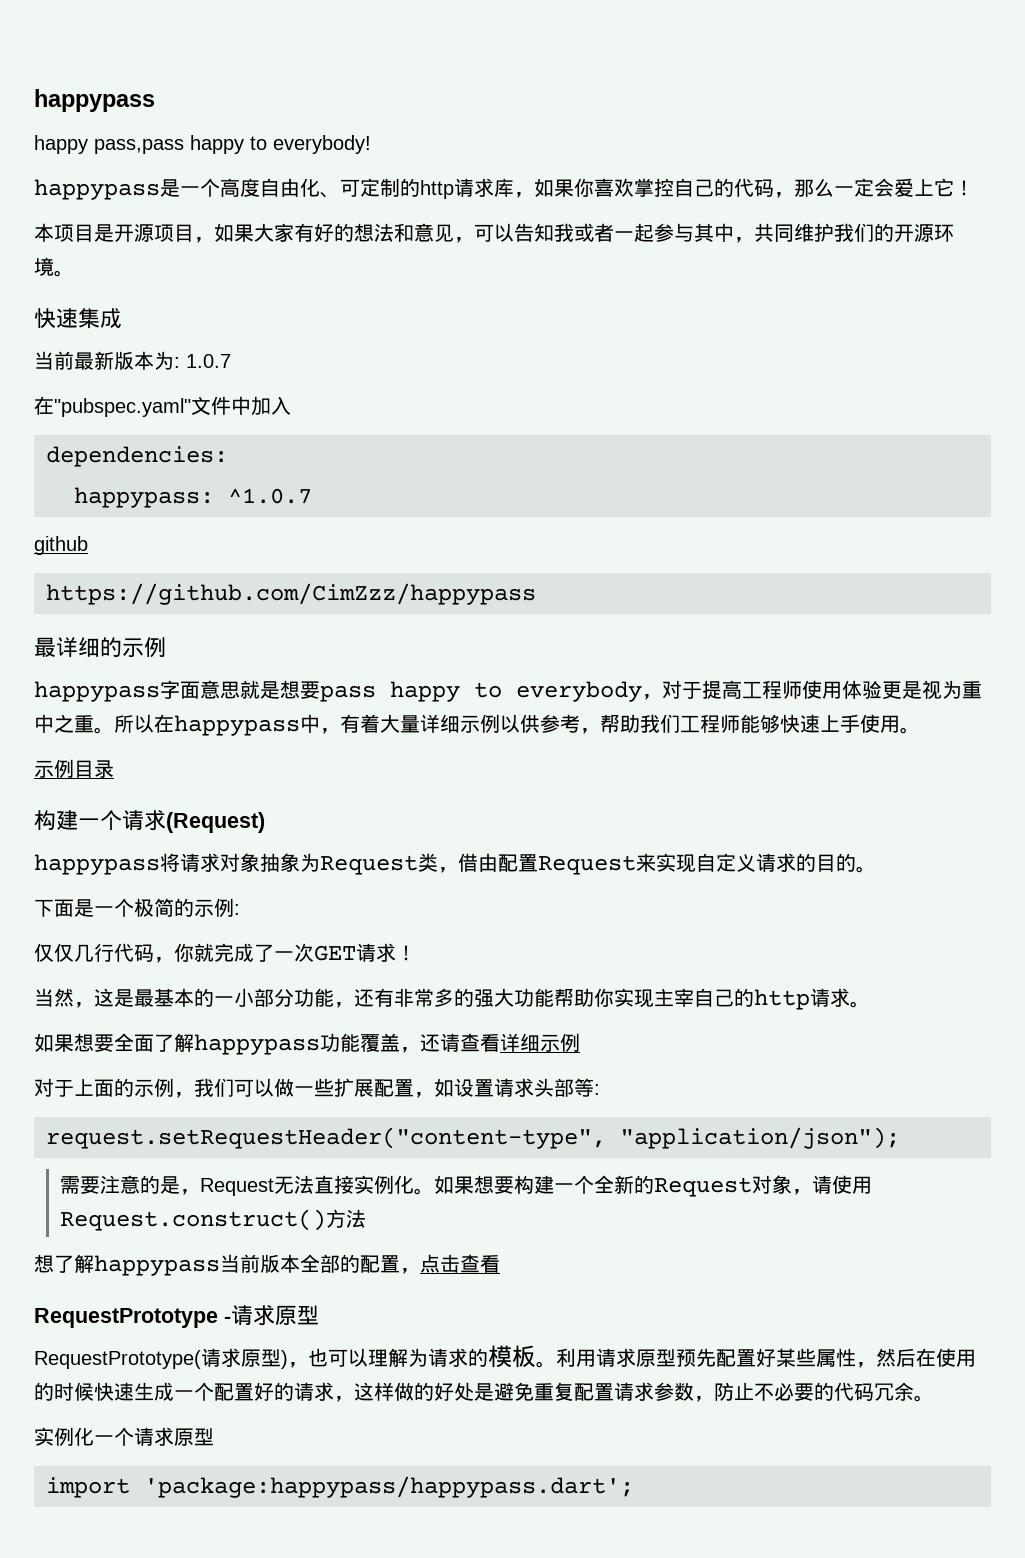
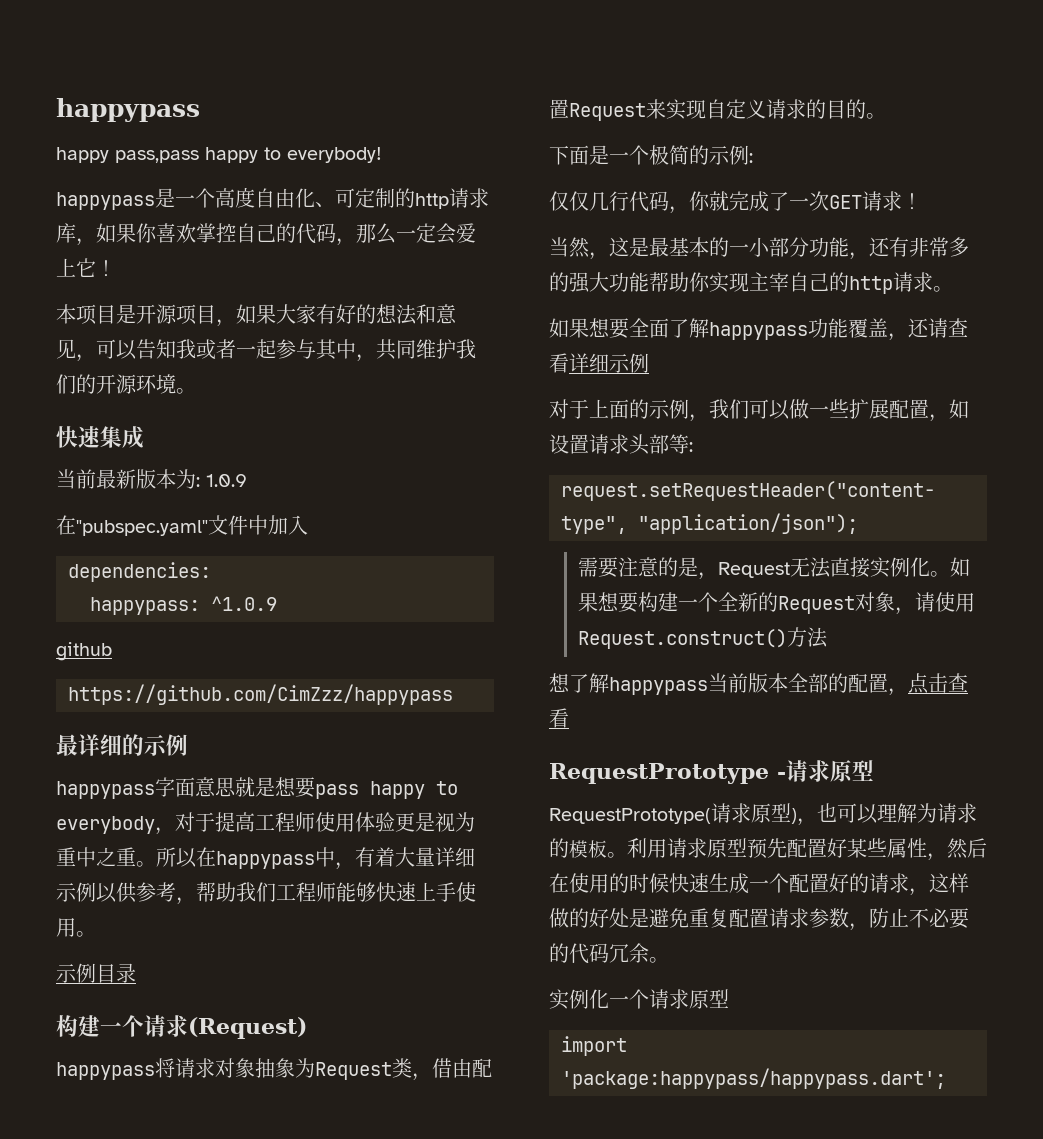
[186,354,231,368] 1.0.7 -> [206,474,247,487] 1.0.9
[228,488,312,504] ^1.0.7 -> [211,596,277,611] ^1.0.9

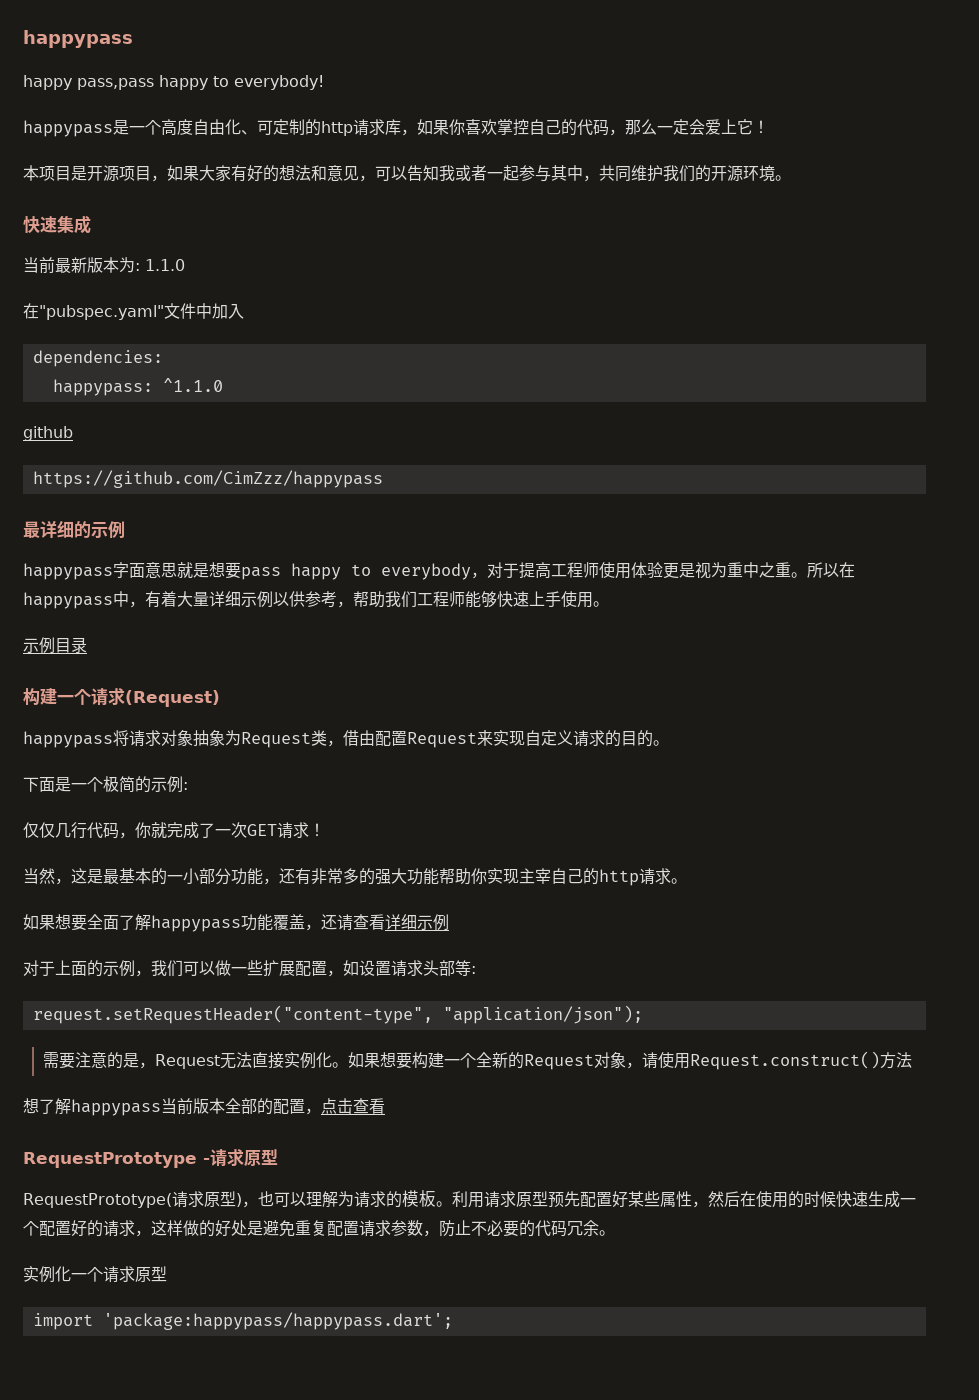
[206,474,247,487] 1.0.9 -> [145,259,185,271] 1.1.0
[211,596,277,611] ^1.0.9 -> [162,378,223,392] ^1.1.0

